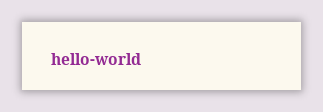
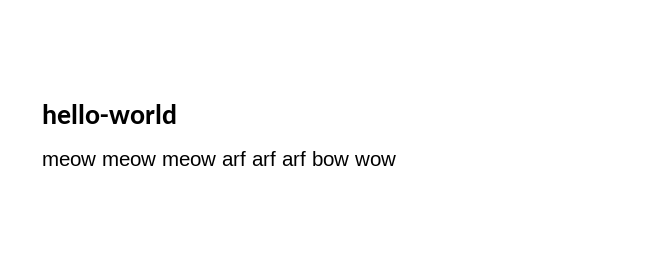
(141, 59) none -> [42,151,396,166] // meow meow meow arf arf arf bow wow

